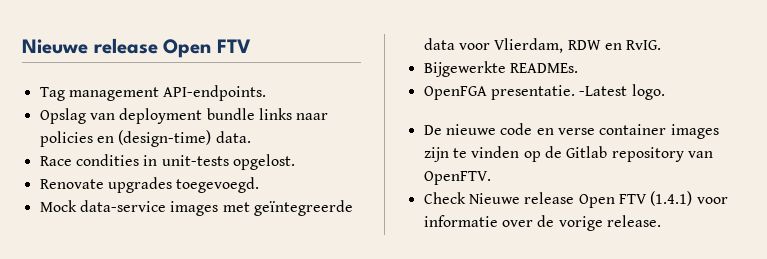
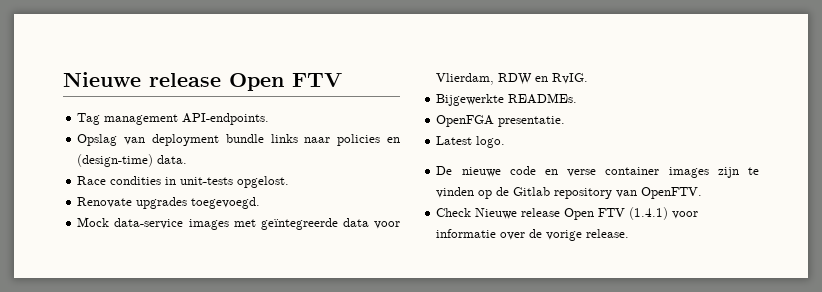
[579,86,628,96] -Latest -> [436,136,473,145] // Latest

